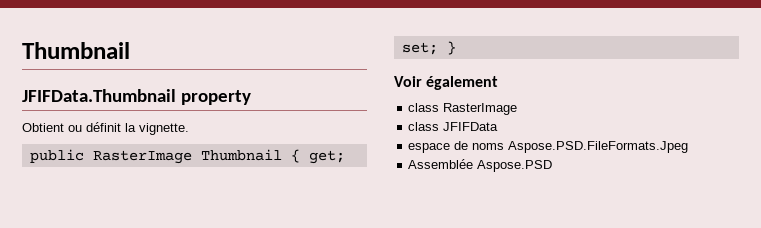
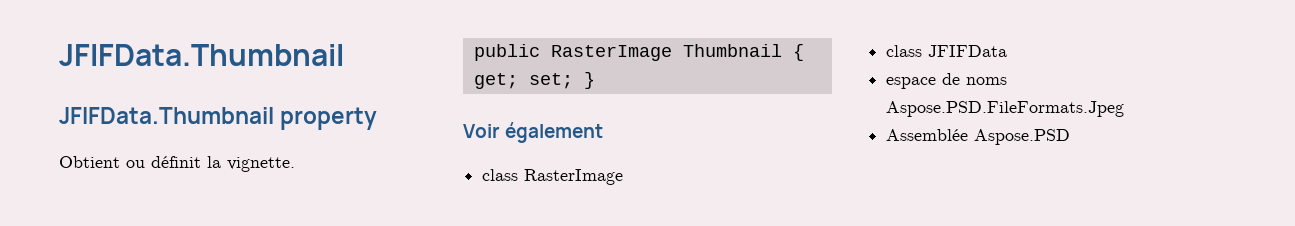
[22,42,130,59] Thumbnail -> [59,44,344,66] JFIFData.Thumbnail

